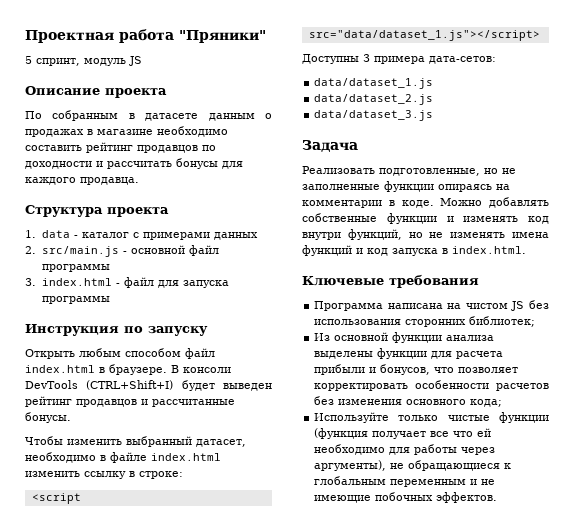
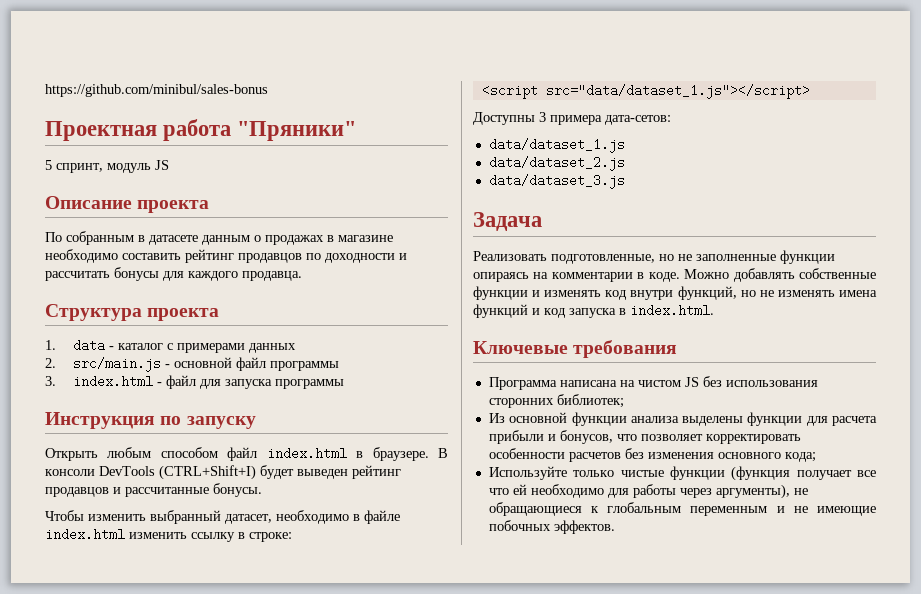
(25, 36) none -> [45,84,268,97] https://github.com/minibul/sales-bonus //

